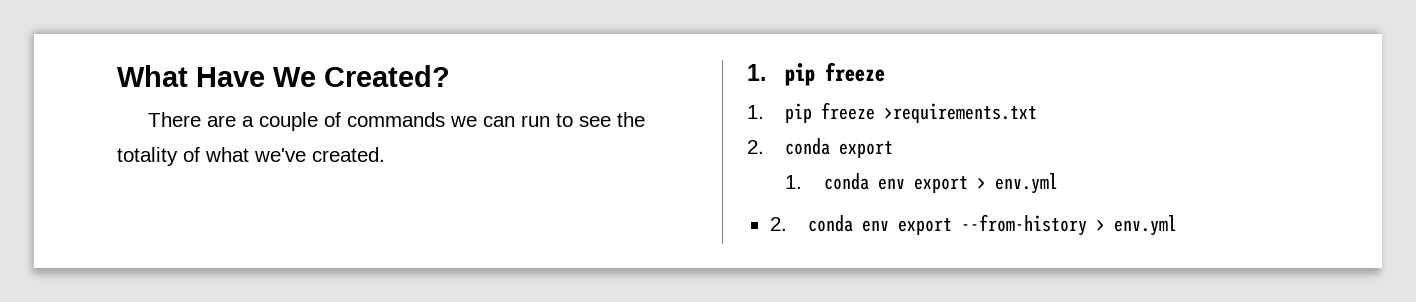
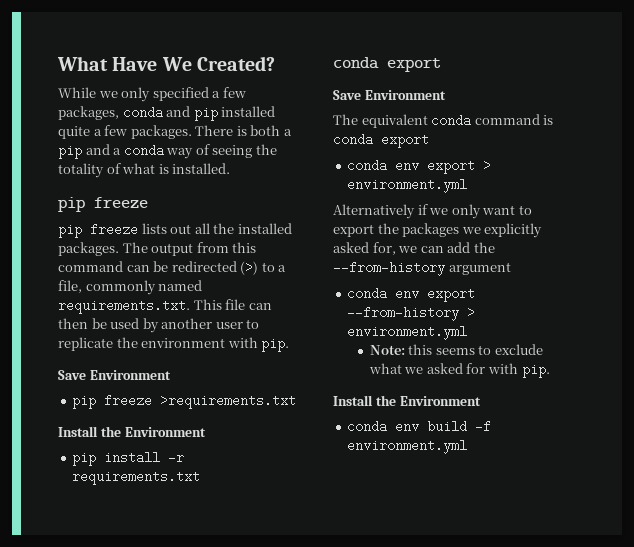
[147,112,611,131] There are a couple of commands we can run to see -> [58,87,246,102] [58,106,276,121] [58,125,292,139] [58,144,253,159] While we only specified a few packages, conda and pip installed quite a few packages. There is both a pip and a conda way of seeing
[254,147,385,162] [747,64,766,81] we've created. // 1. -> [158,163,231,174] is installed. //
[747,102,1038,123] [747,138,894,158] [785,173,1058,194] [769,217,787,231] 1. pip freeze >requirements.txt // 2. conda export // 1. conda env export > env.yml // 2. -> [58,223,292,238] [58,242,257,256] [58,261,287,275] [58,280,203,295] [58,299,272,314] [58,318,260,333] [58,337,290,352] [58,370,171,380] [72,394,297,409] [58,426,206,437] [72,451,185,466] [72,470,201,485] [333,57,441,72] [333,90,446,100] [333,114,554,128] [333,133,429,148] [347,159,492,174] [347,178,468,193] [333,204,532,219] [333,223,543,238] [333,242,495,255] [333,261,511,276] pip freeze lists out all the installed packages. The output from this command can be redirected (>) to a file, commonly named requirements.txt. This file can then be used by another user to replicate the environment with pip. // Save Environment // pip freeze >requirements.txt // Install the Environment // pip install -r requirements.txt // conda export // Save Environment // The equivalent conda command is conda export // conda env export > environment.yml // Alternatively if we only want to export the packages we explicitly asked for, we can add the --from-history argument //
[1114,215,1178,236] env.yml -> [347,325,468,340] [369,344,543,355] [368,363,550,378] [333,395,481,406] [347,420,492,433] [347,439,468,454] environment.yml // Note: this seems to exclude what we asked for with pip. // Install the Environment // conda env build -f environment.yml

